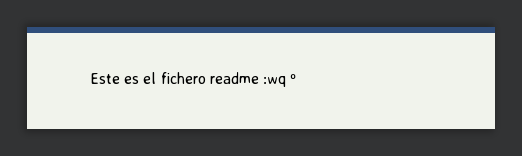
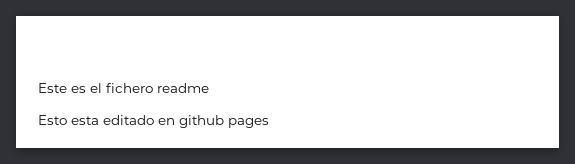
[262,74,297,87] :wq º -> [38,115,269,128] // Esto esta editado en github pages

